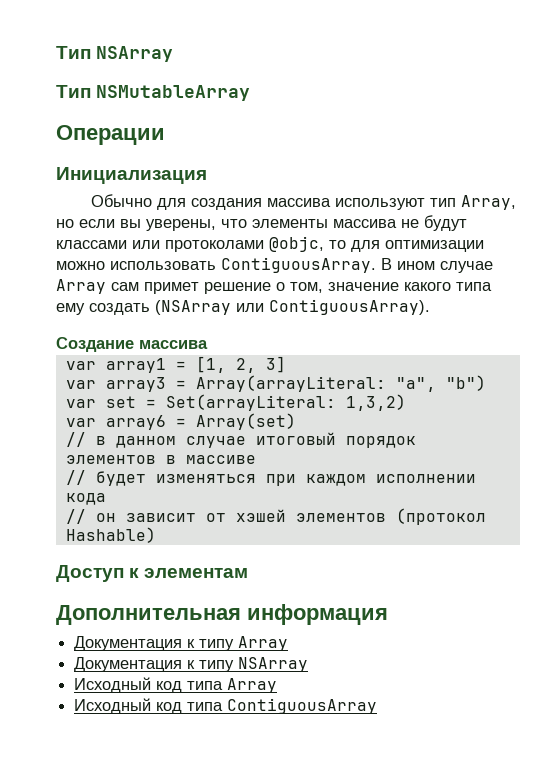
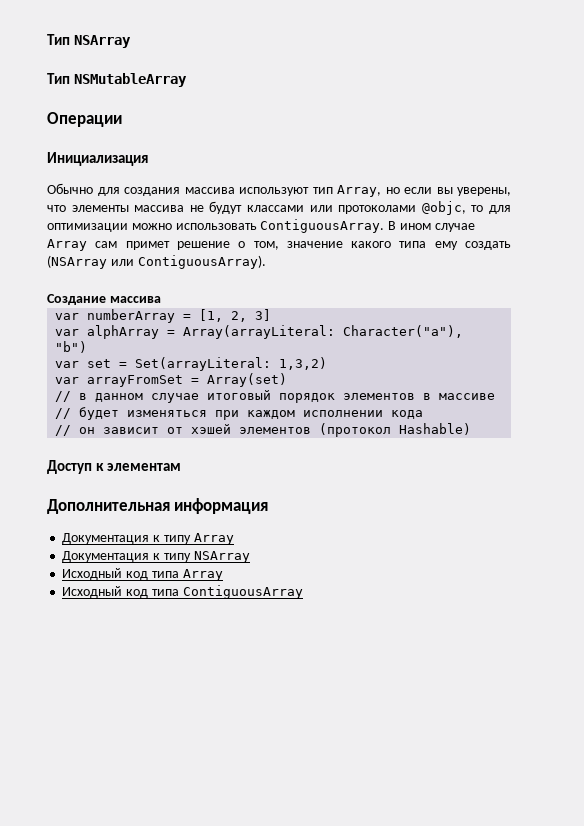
[105,358,166,373] array1 -> [87,309,176,323] numberArray
[105,377,166,392] array3 -> [87,325,160,339] alphArray
[395,377,436,392] "a", -> [343,325,464,338] Character("a"),
[105,415,166,430] array6 -> [87,375,184,387] arrayFromSet

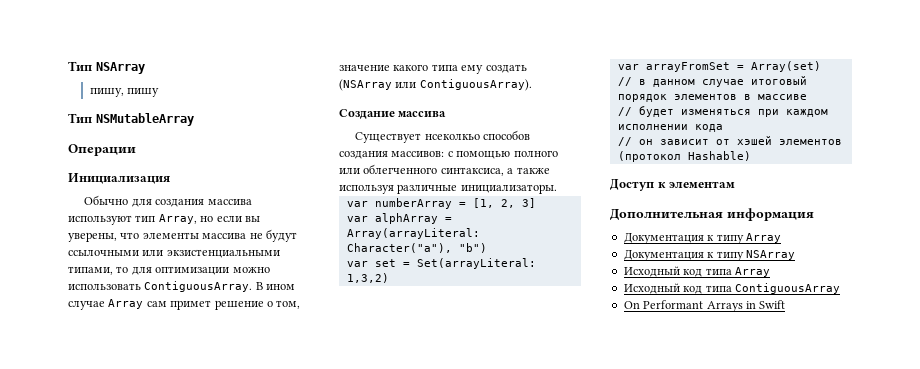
(132, 41) none -> [89,88,160,97] // пишу, пишу
[246,201,466,215] классами или протоколами @objc, -> [68,249,280,258] [68,266,113,275] ссылочными или экзистенциальными типами,
(161, 299) none -> [355,130,531,143] [339,150,558,159] [339,164,550,176] [339,184,557,194] // Существует нсеколкьо способов создания массивов: с помощью полного или облегченного синтаксиса, а также используя различные инициализаторы.
(303, 592) none -> [623,300,786,312] // On Performant Arrays in Swift

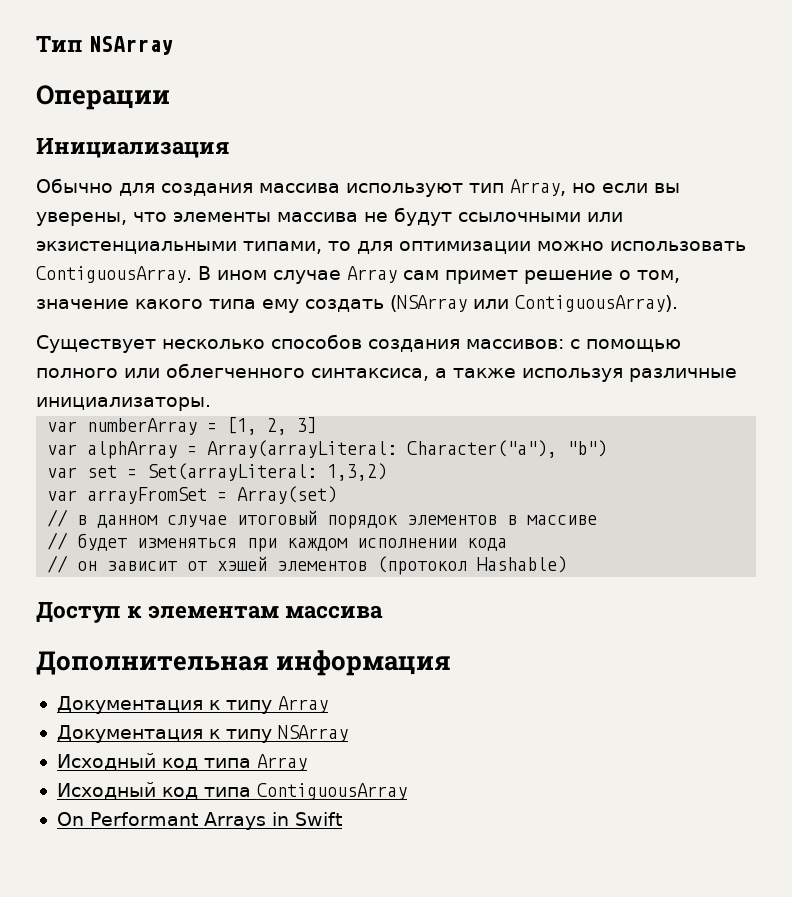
[89,88,160,97] [68,113,194,126] // пишу, пишу // Тип NSMutableArray -> (174, 45) none
[339,109,447,120] // Создание массива -> (678, 303) none
[424,134,480,140] нсеколкьо -> [162,339,265,349] несколько
(736, 184) none -> [285,605,384,619] массива

